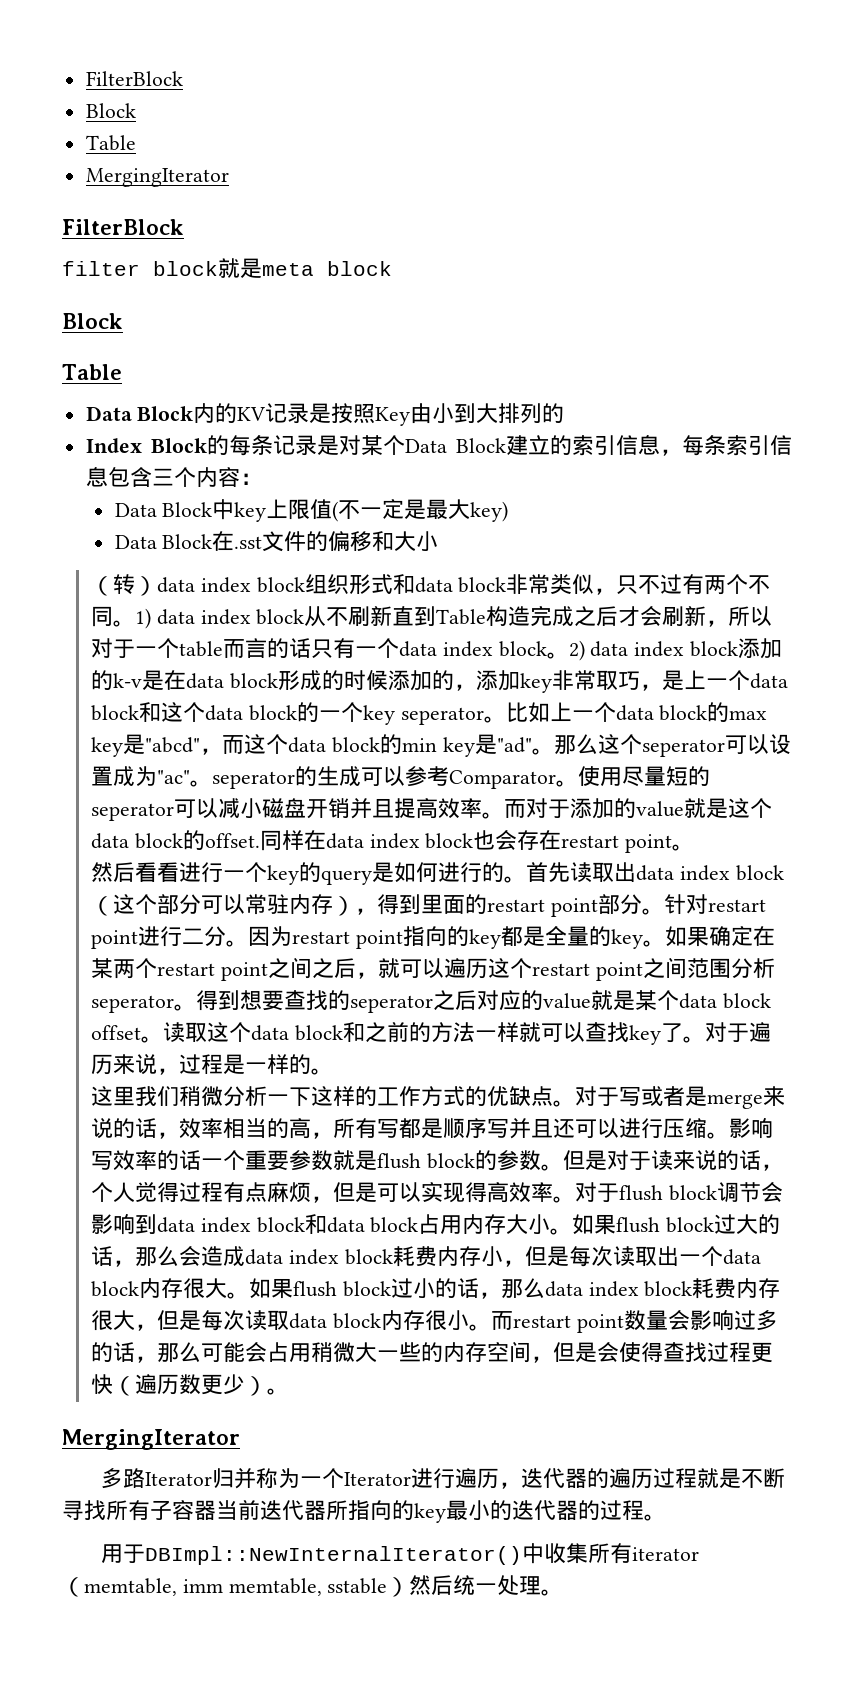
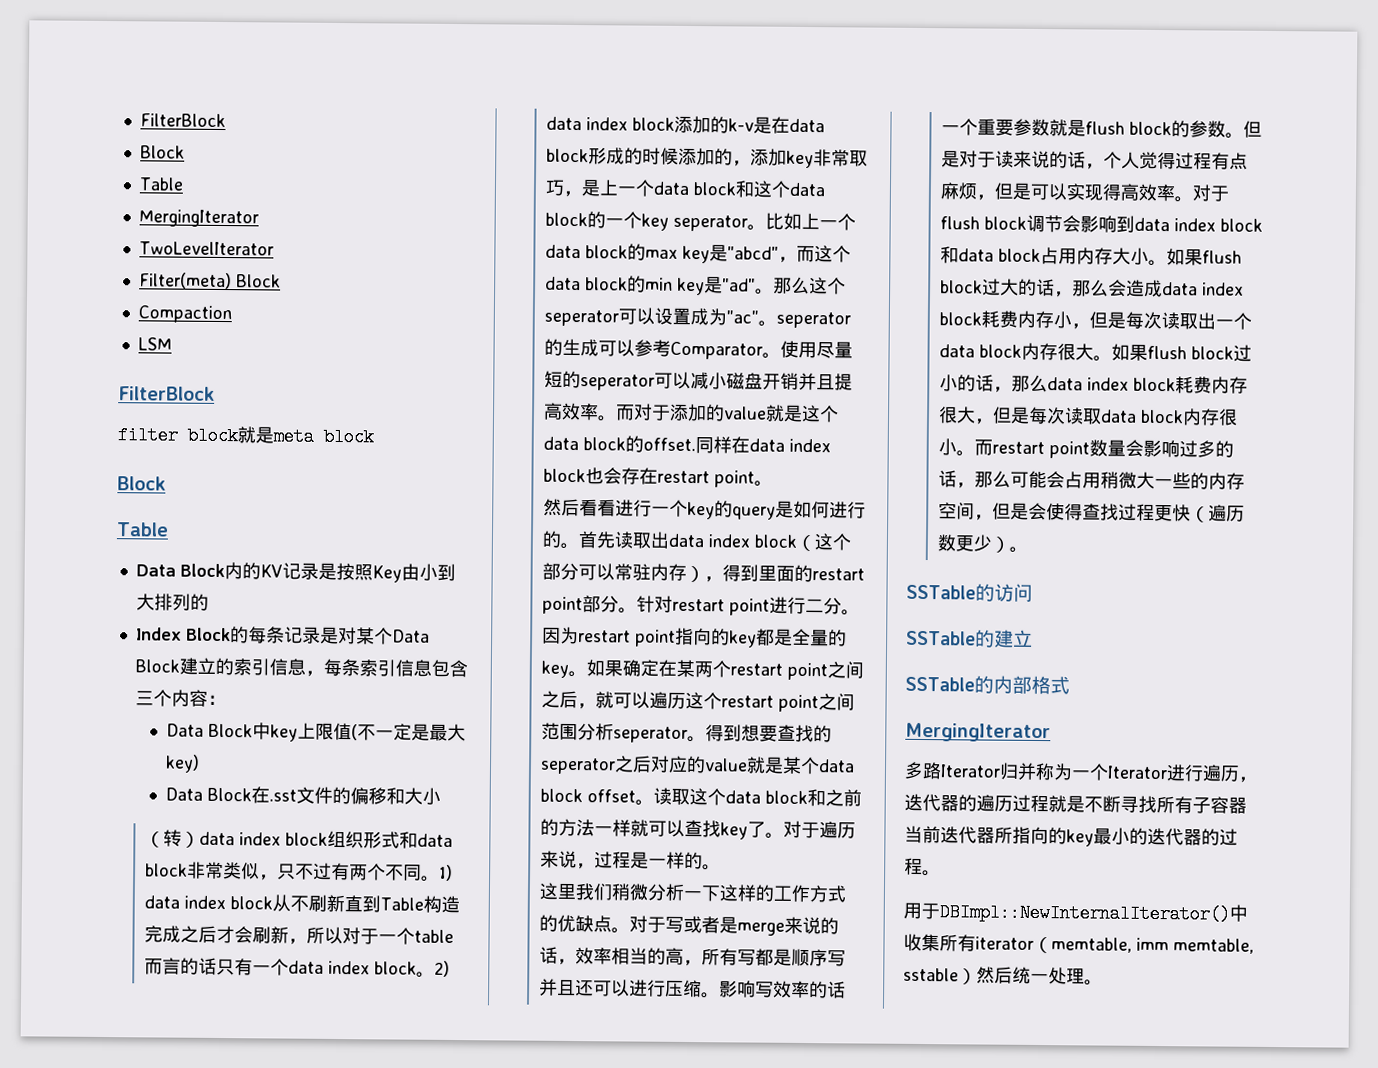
(229, 177) none -> [138,241,274,256] [138,272,281,290] [137,305,232,324] [137,337,172,351] // TwoLevelIterator // Filter(meta) Block // Compaction // LSM
(289, 1391) none -> [906,583,1033,602] [906,629,1033,648] [905,675,1070,695] // SSTable的访问 // SSTable的建立 // SSTable的内部格式

